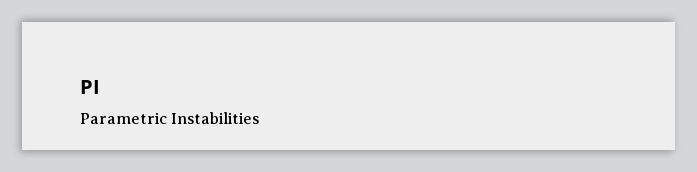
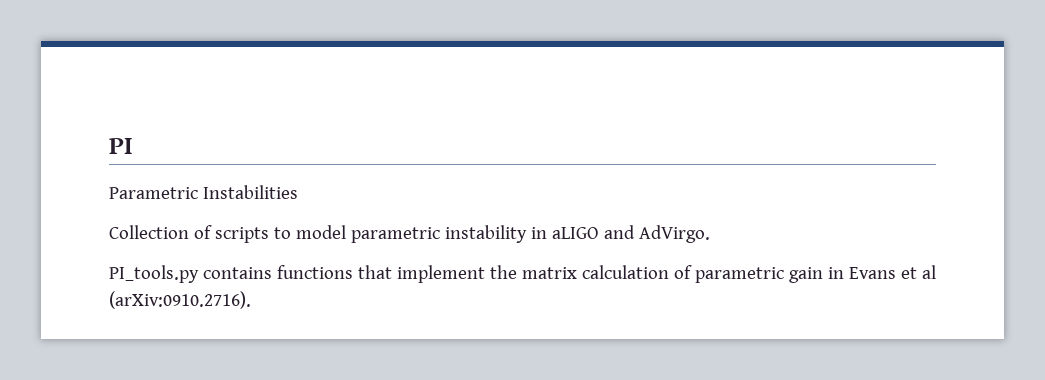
(260, 118) none -> [109,225,710,243] [109,265,936,283] [109,291,251,309] // Collection of scripts to model parametric instability in aLIGO and AdVirgo. // PI_tools.py contains functions that implement the matrix calculation of parametric gain in Evans et al (arXiv:0910.2716).

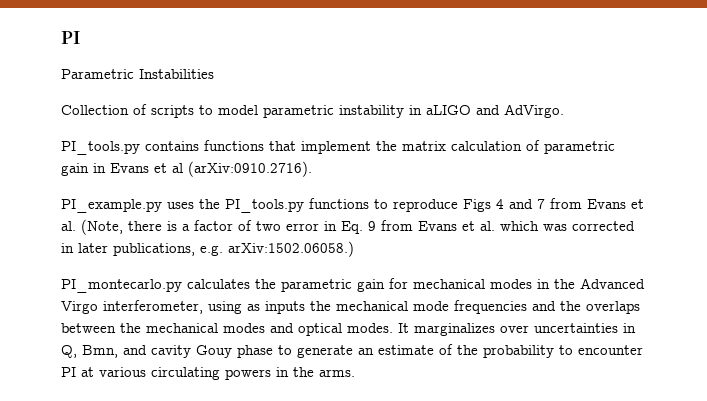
(251, 300) none -> [61,198,644,213] [61,219,635,235] [61,241,354,257] [61,278,645,293] [61,300,640,314] [61,323,636,336] [61,344,643,358] [61,367,355,380] // PI_example.py uses the PI_tools.py functions to reproduce Figs 4 and 7 from Evans et al. (Note, there is a factor of two error in Eq. 9 from Evans et al. which was corrected in later publications, e.g. arXiv:1502.06058.) // PI_montecarlo.py calculates the parametric gain for mechanical modes in the Advanced Virgo interferometer, using as inputs the mechanical mode frequencies and the overlaps between the mechanical modes and optical modes. It marginalizes over uncertainties in Q, Bmn, and cavity Gouy phase to generate an estimate of the probability to encounter PI at various circulating powers in the arms.

